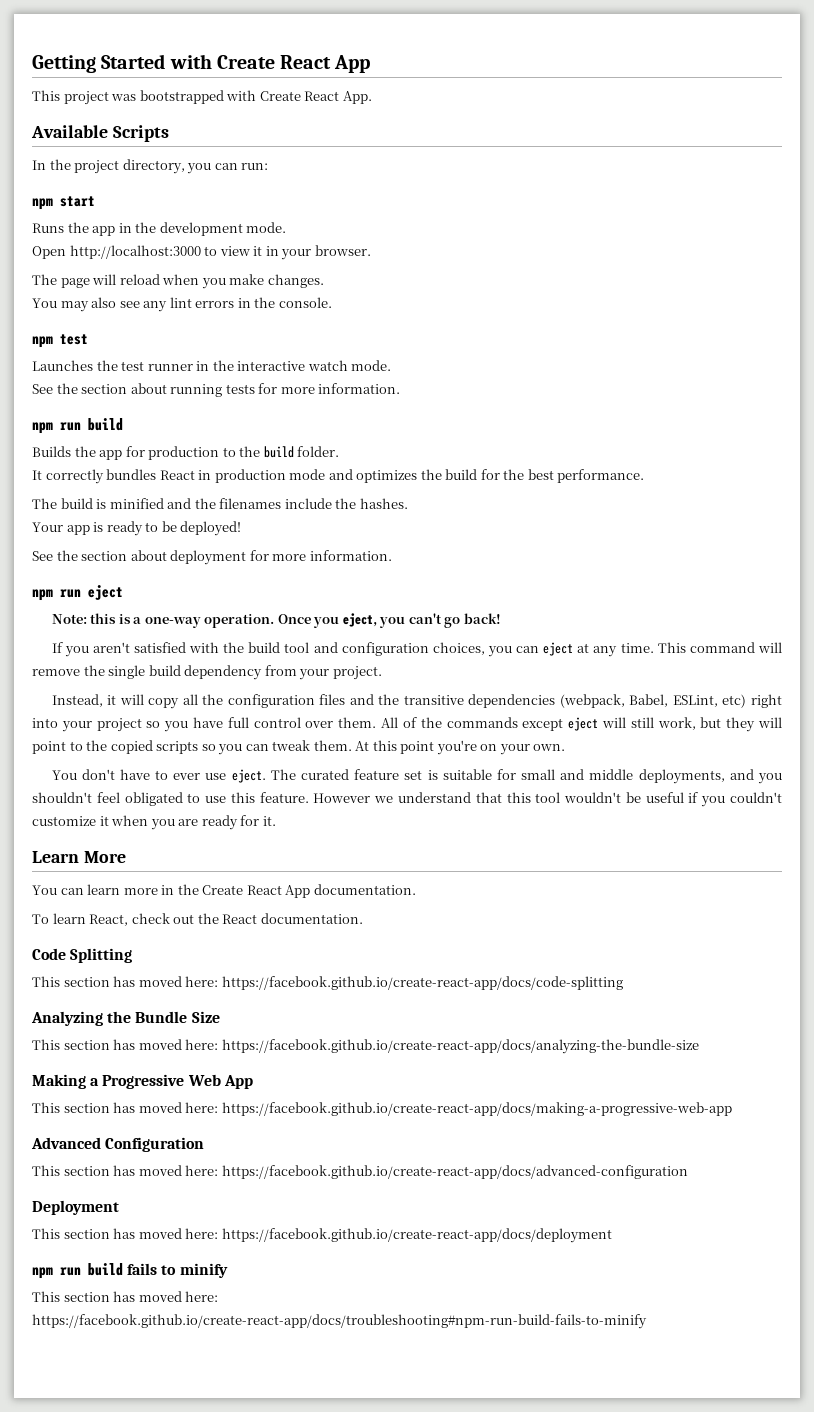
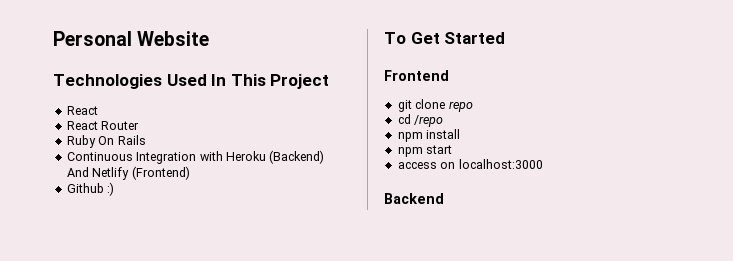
[32,54,371,73] [32,90,372,105] [31,125,169,142] [32,159,269,174] [32,196,95,210] [32,222,287,236] [32,245,371,260] [32,274,324,289] [32,297,332,312] [32,334,88,348] [32,360,392,371] [32,383,401,397] [32,418,123,434] [32,446,340,460] [32,469,645,484] [32,498,408,509] [32,521,242,536] [32,550,392,565] [32,585,123,601] [51,613,501,628] [51,642,782,657] [32,665,382,680] [51,694,783,709] [32,717,783,732] [32,740,566,755] [51,769,783,784] [32,792,783,807] [32,815,276,830] [32,851,126,863] [32,884,416,898] [32,913,363,926] [32,948,133,963] [32,976,623,990] [31,1011,220,1026] [32,1039,699,1054] [32,1074,253,1089] [32,1102,732,1116] [31,1137,205,1152] [32,1165,688,1179] [32,1200,119,1215] [32,1228,612,1243] [32,1263,228,1279] [32,1291,219,1302] [32,1314,647,1329] Getting Started with Create React App // This project was bootstrapped with Create React App. // Available Scripts // In the project directory, you can run: // npm start // Runs the app in the development mode. // Open http://localhost:3000 to view it in your browser. // The page will reload when you make changes. // You may also see any lint errors in the console. // npm test // Launches the test runner in the interactive watch mode. // See the section about running tests for more information. // npm run build // Builds the app for production to the build folder. // It correctly bundles React in production mode and optimizes the build for the best performance. // The build is minified and the filenames include the hashes. // Your app is ready to be deployed! // See the section about deployment for more information. // npm run eject // Note: this is a one-way operation. Once you eject, you can't go back! // If you aren't satisfied with the build tool and configuration choices, you can eject at any time. This command will remove the single build dependency from your project. // Instead, it will copy all the configuration files and the transitive dependencies (webpack, Babel, ESLint, etc) right into your project so you have full control over them. All of the commands except eject will still work, but they will point to the copied scripts so you can tweak them. At this point you're on your own. // You don't have to ever use eject. The curated feature set is suitable for small and middle deployments, and you shouldn't feel obligated to use this feature. However we understand that this tool wouldn't be useful if you couldn't customize it when you are ready for it. // Learn More // You can learn more in the Create React App documentation. // To learn React, check out the React documentation. // Code Splitting // This section has moved here: https://facebook.github.io/create-react-app/docs/code-splitting // Analyzing the Bundle Size // This section has moved here: https://facebook.github.io/create-react-app/docs/analyzing-the-bundle-size // Making a Progressive Web App // This section has moved here: https://facebook.github.io/create-react-app/docs/making-a-progressive-web-app // Advanced Configuration // This section has moved here: https://facebook.github.io/create-react-app/docs/advanced-configuration // Deployment // This section has moved here: https://facebook.github.io/create-react-app/docs/deployment // npm run build fails to minify // This section has moved here: https://facebook.github.io/create-react-app/docs/troubleshooting#npm-run-build-fails-to-minify -> [53,31,210,46] [53,74,330,89] [66,106,98,115] [66,121,140,130] [66,135,146,148] [66,150,325,164] [66,166,190,180] [66,182,115,196] [384,32,506,44] [384,70,449,81] [397,99,473,112] [397,114,444,127] [397,129,461,142] [397,145,453,157] [397,159,543,169] [384,193,444,204] Personal Website // Technologies Used In This Project // React // React Router // Ruby On Rails // Continuous Integration with Heroku (Backend) And Netlify (Frontend) // Github :) // To Get Started // Frontend // git clone repo // cd /repo // npm install // npm start // access on localhost:3000 // Backend

